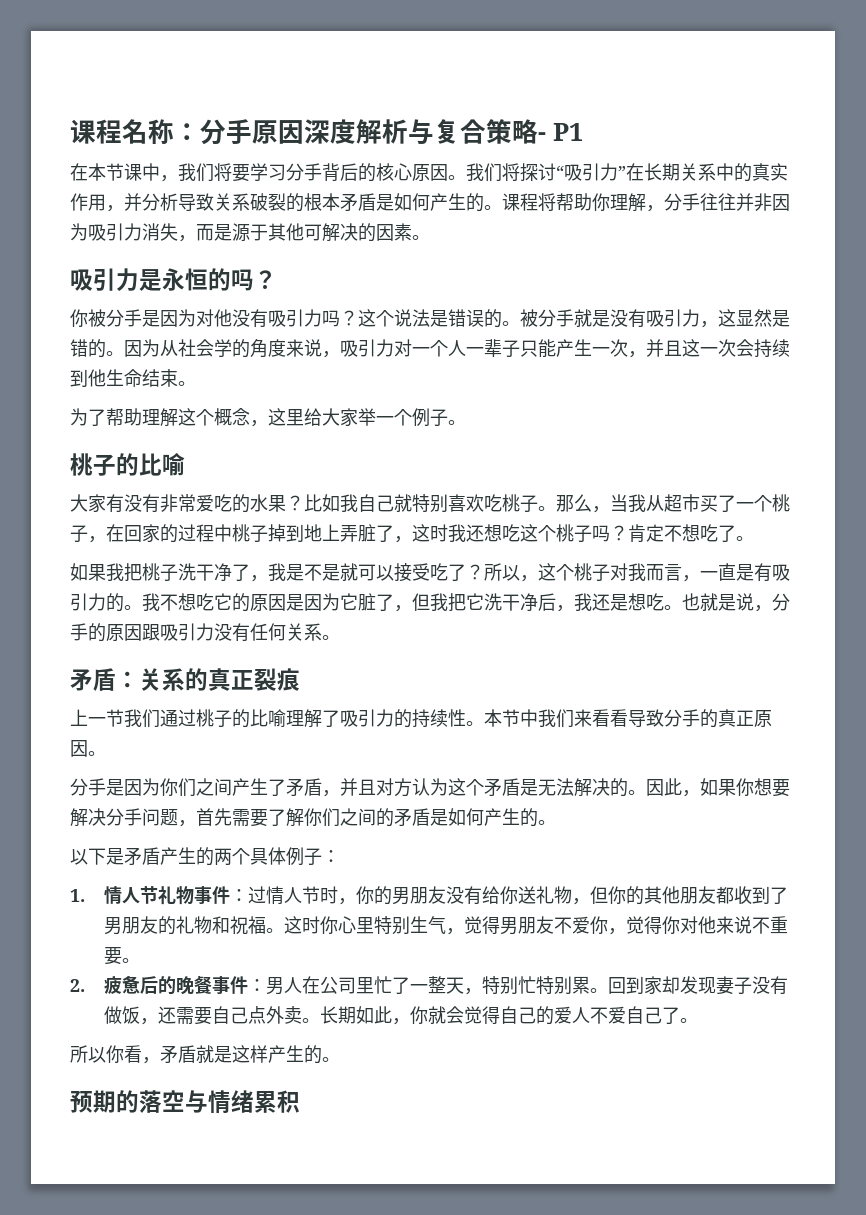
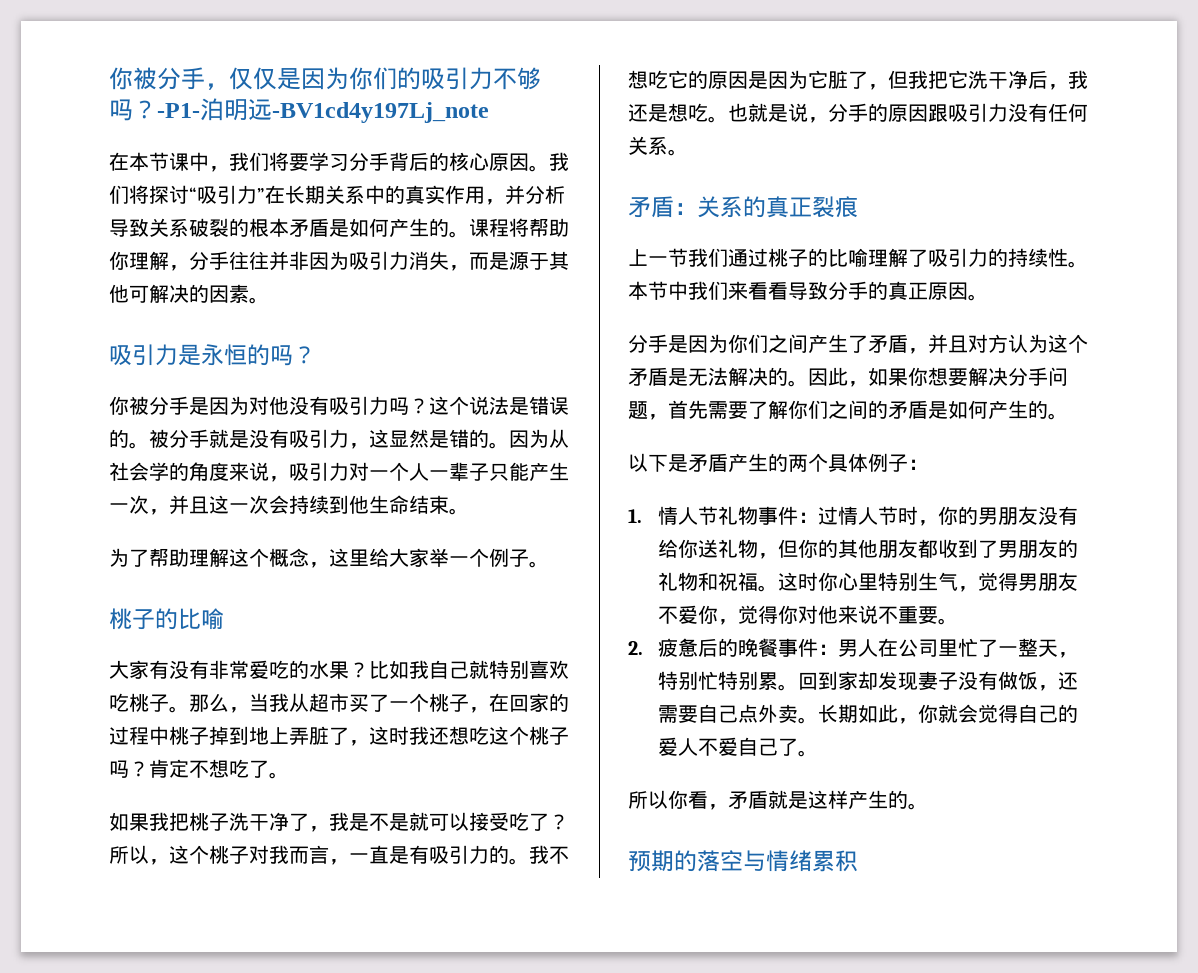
[70,119,583,145] 课程名称：分手原因深度解析与复合策略- P1 -> [109,67,541,90] [109,98,489,123] 你被分手，仅仅是因为你们的吸引力不够吗？-P1-泊明远-BV1cd4y197Lj_note

